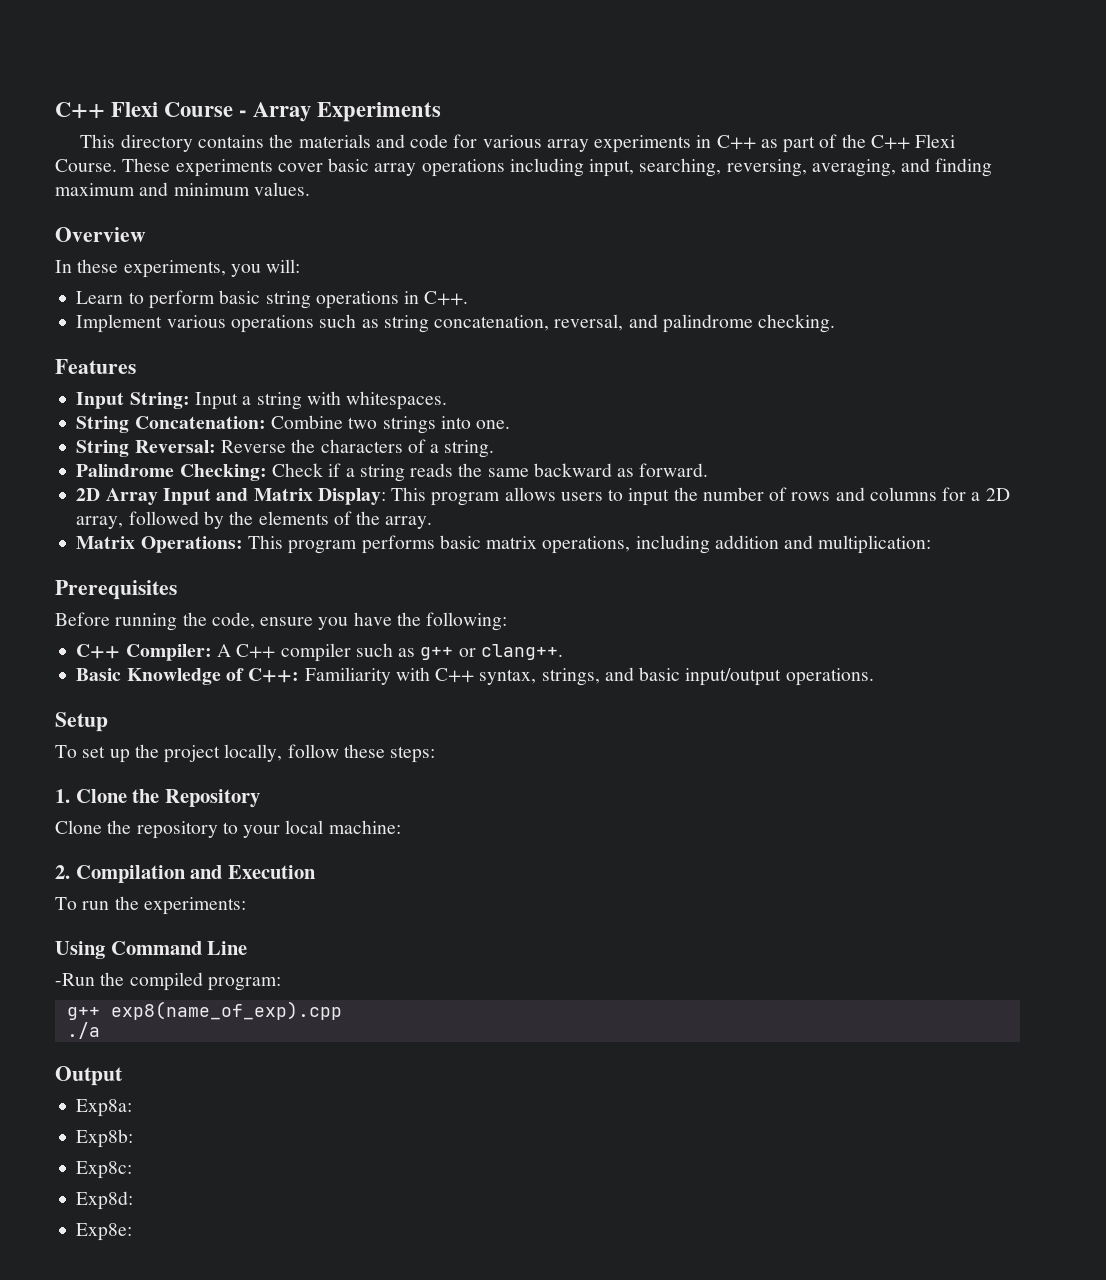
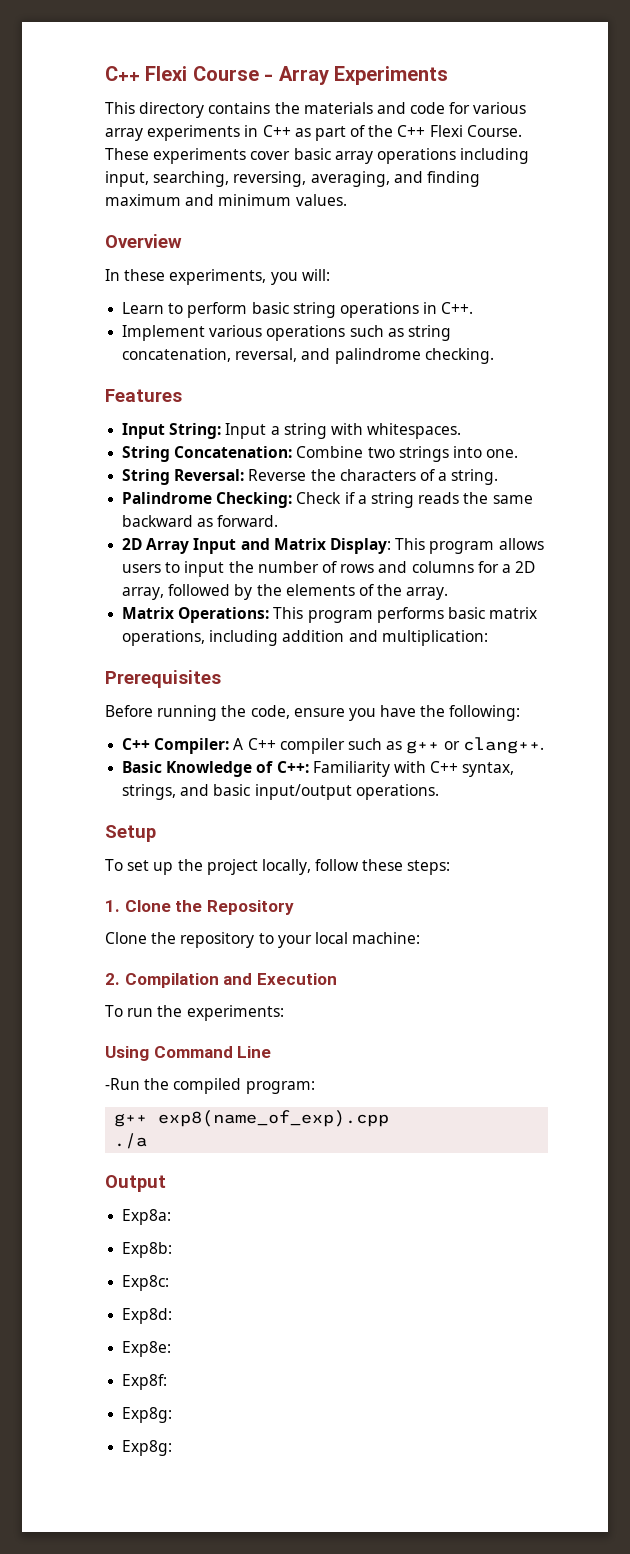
(133, 1232) none -> [122,1374,168,1390] [122,1407,173,1423] [122,1440,173,1456] // Exp8f: // Exp8g: // Exp8g:

